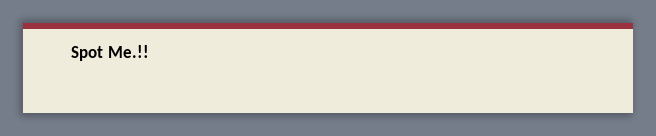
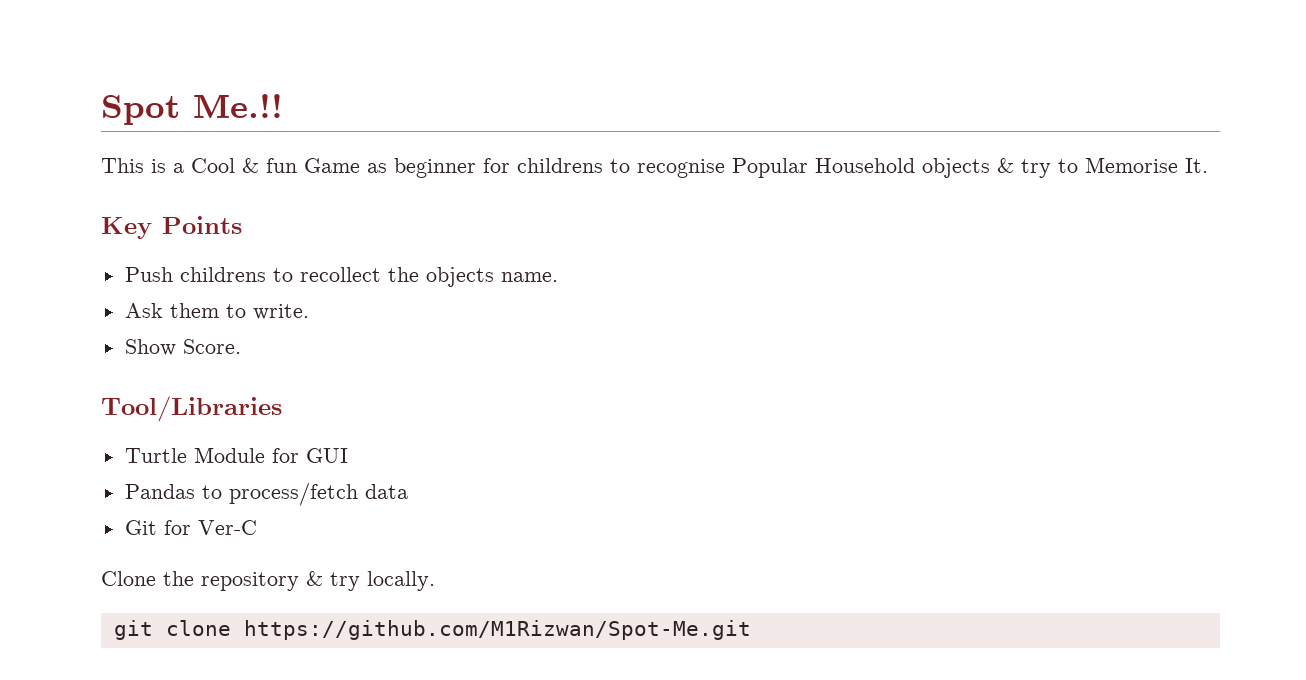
(149, 51) none -> [101,157,1208,178] [101,216,242,239] [124,267,558,287] [124,303,309,320] [124,339,241,356] [101,396,282,422] [124,447,348,463] [124,482,408,506] [124,520,257,535] [101,571,435,591] [113,620,751,640] // This is a Cool & fun Game as beginner for childrens to recognise Popular Household objects & try to Memorise It. // Key Points // Push childrens to recollect the objects name. // Ask them to write. // Show Score. // Tool/Libraries // Turtle Module for GUI // Pandas to process/fetch data // Git for Ver-C // Clone the repository & try locally. // git clone https://github.com/M1Rizwan/Spot-Me.git

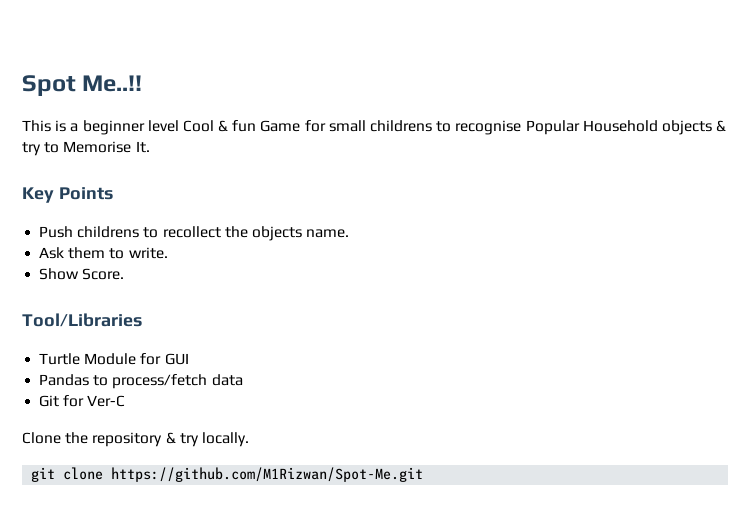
[193,94,283,118] Me.!! -> [82,75,143,92] Me..!!
(184, 168) none -> [82,120,179,135] beginner level
[367,158,510,178] as beginner for -> [304,120,366,132] for small

